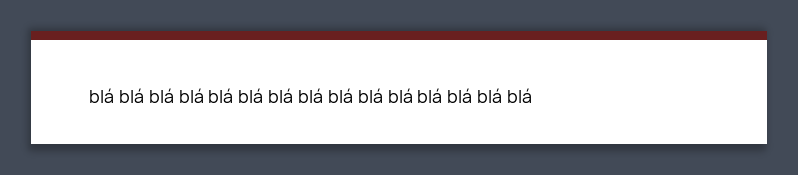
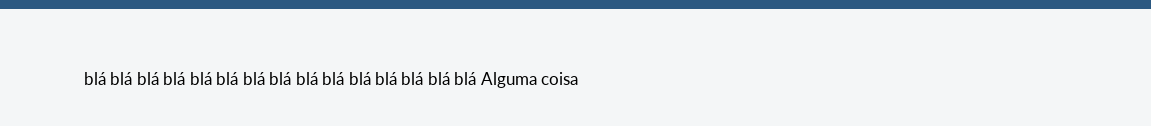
(533, 95) none -> [480,72,579,88] Alguma coisa

